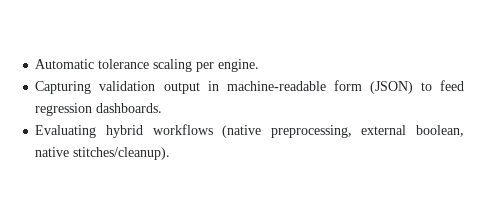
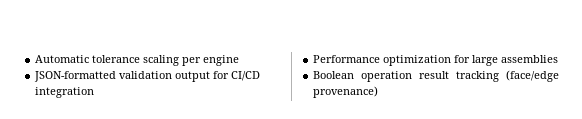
[218,59,260,72] [35,80,464,94] [35,103,163,116] [35,124,465,138] [35,147,171,160] engine. // Capturing validation output in machine-readable form (JSON) to feed regression dashboards. // Evaluating hybrid workflows (native preprocessing, external boolean, native stitches/cleanup). -> [203,55,240,66] [34,71,261,82] [35,87,95,98] [313,55,559,66] [313,70,559,82] [313,86,379,98] engine // JSON-formatted validation output for CI/CD integration // Performance optimization for large assemblies // Boolean operation result tracking (face/edge provenance)

